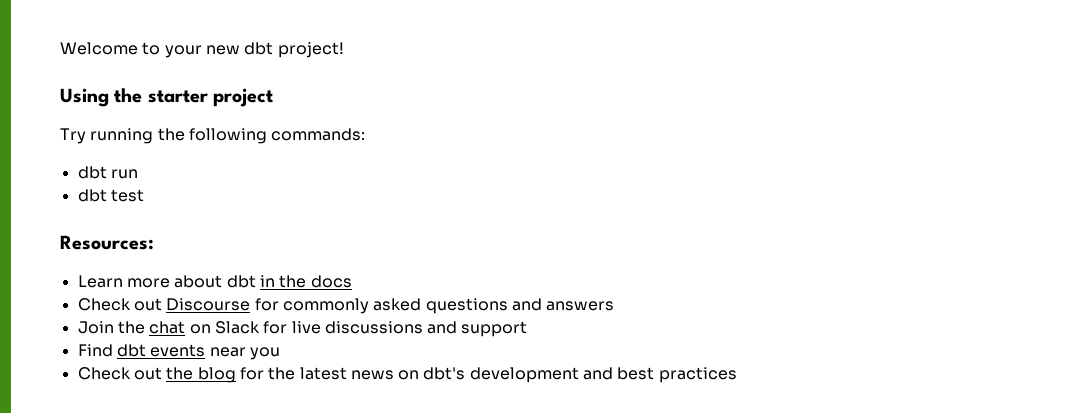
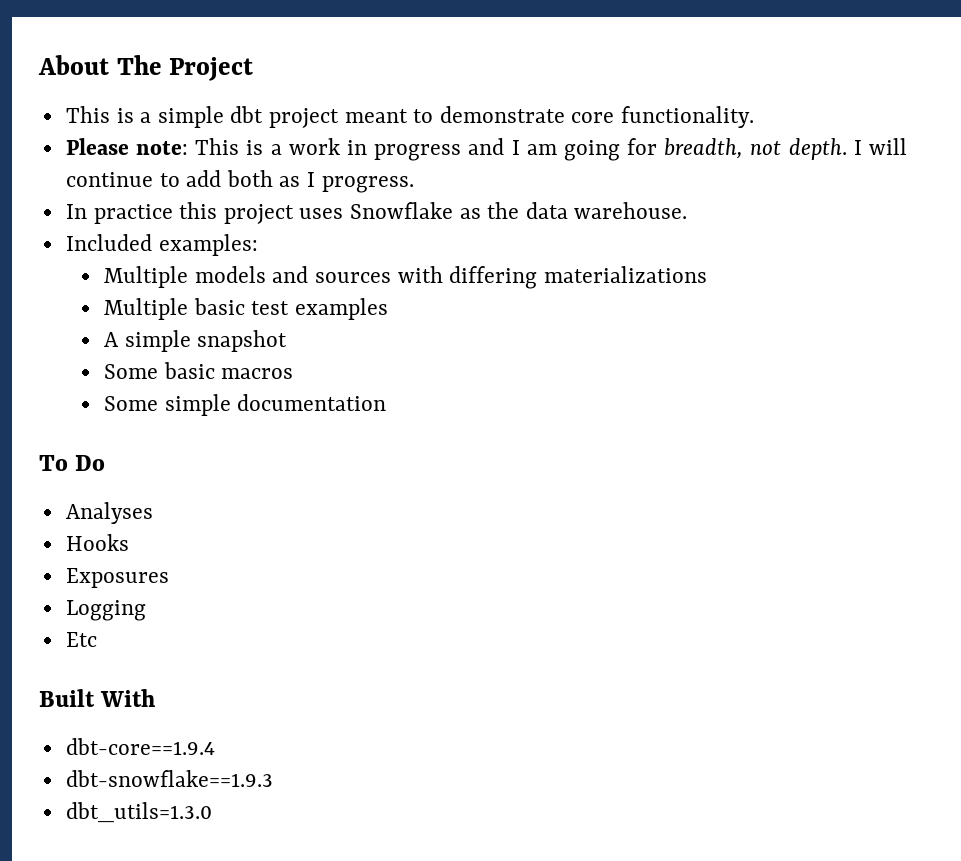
[60,42,344,58] [60,88,274,107] [60,128,366,144] [77,166,138,179] [77,189,144,202] [60,235,154,250] [77,275,352,288] [77,298,615,314] [77,321,528,337] [77,344,280,360] [77,367,737,383] Welcome to your new dbt project! // Using the starter project // Try running the following commands: // dbt run // dbt test // Resources: // Learn more about dbt in the docs // Check out Discourse for commonly asked questions and answers // Join the chat on Slack for live discussions and support // Find dbt events near you // Check out the blog for the latest news on dbt's development and best practices -> [38,55,254,81] [65,106,755,128] [65,138,907,161] [65,170,414,193] [65,202,688,224] [65,234,258,256] [104,266,707,289] [104,298,388,320] [104,330,288,352] [104,362,294,379] [104,394,387,416] [39,455,106,471] [65,502,153,524] [65,534,129,551] [65,568,169,588] [65,600,146,621] [65,632,97,647] [39,689,156,707] [65,738,215,755] [65,770,273,787] [65,802,212,823] About The Project // This is a simple dbt project meant to demonstrate core functionality. // Please note: This is a work in progress and I am going for breadth, not depth. I will continue to add both as I progress. // In practice this project uses Snowflake as the data warehouse. // Included examples: // Multiple models and sources with differing materializations // Multiple basic test examples // A simple snapshot // Some basic macros // Some simple documentation // To Do // Analyses // Hooks // Exposures // Logging // Etc // Built With // dbt-core==1.9.4 // dbt-snowflake==1.9.3 // dbt_utils=1.3.0

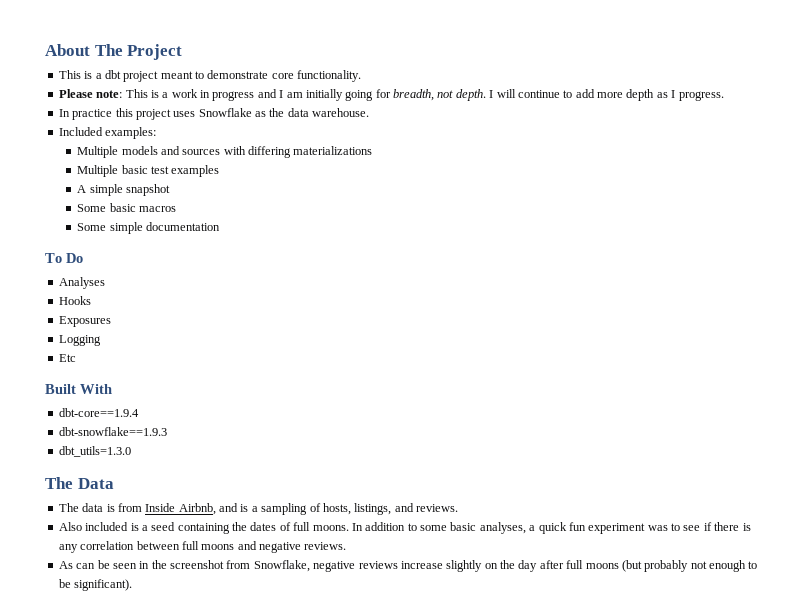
[157,106,224,128] simple -> (102, 76) none
(557, 149) none -> [305,89,343,101] initially
[226,170,273,187] both -> [597,89,655,101] more depth
(212, 812) none -> [45,477,114,489] [58,503,458,515] [58,522,751,534] [58,541,347,553] [58,560,758,572] [58,579,133,591] // The Data // The data is from Inside Airbnb, and is a sampling of hosts, listings, and reviews. // Also included is a seed containing the dates of full moons. In addition to some basic analyses, a quick fun experiment was to see if there is any correlation between full moons and negative reviews. // As can be seen in the screenshot from Snowflake, negative reviews increase slightly on the day after full moons (but probably not enough to be significant).

